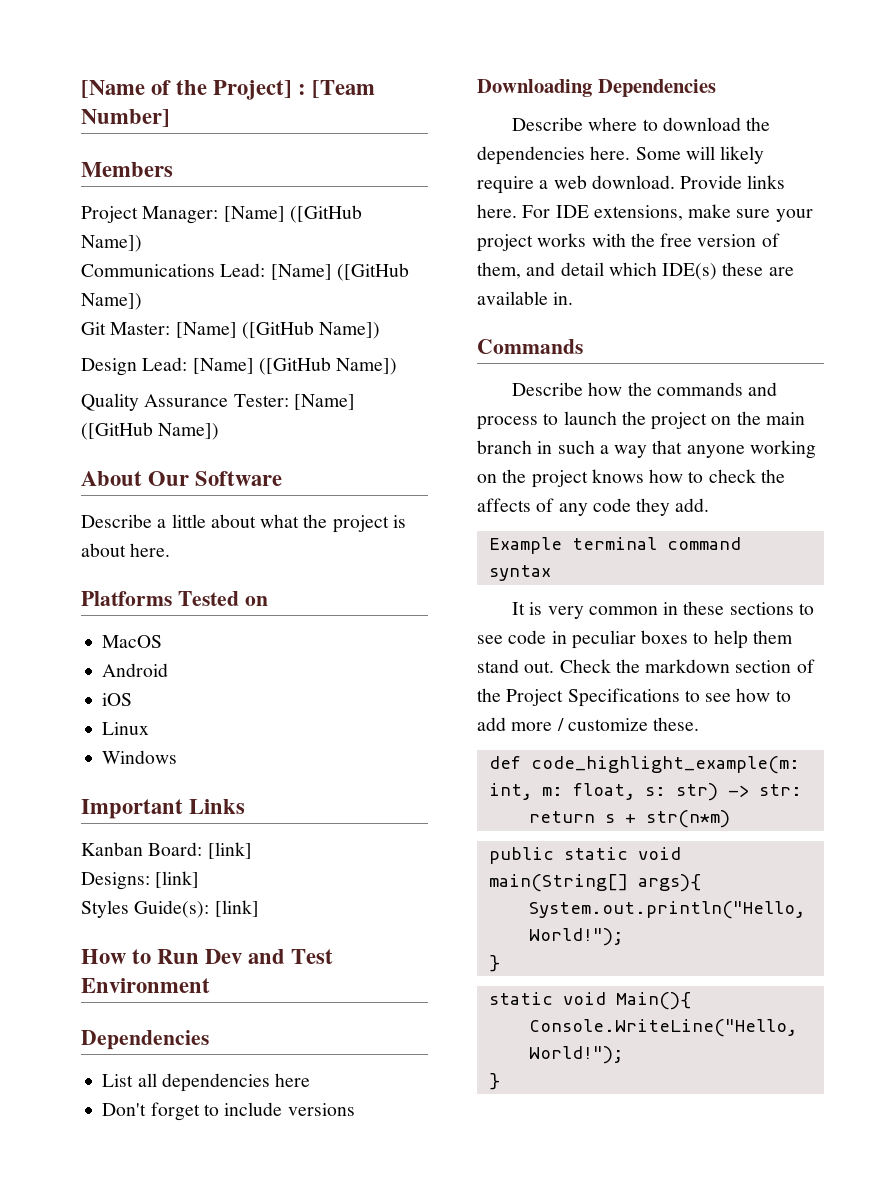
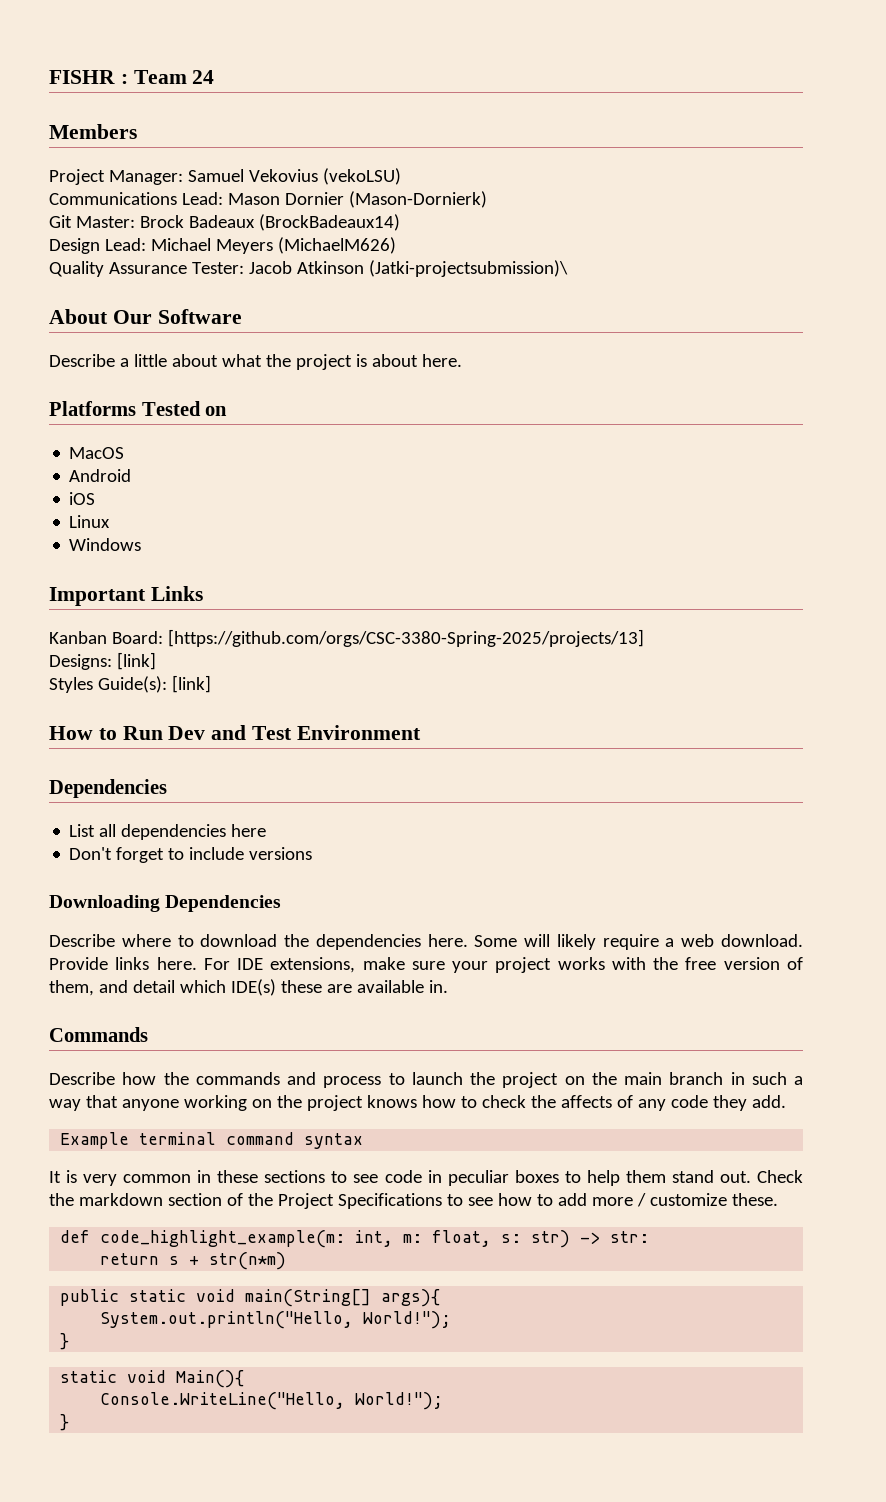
[81,80,376,100] [81,109,170,127] [Name of the Project] : [Team Number] -> [49,70,215,84] FISHR : Team 24
[223,205,362,223] [81,235,142,252] [Name] ([GitHub Name]) -> [187,168,401,185] Samuel Vekovius (vekoLSU)
[270,263,409,281] [81,293,142,310] [Name] ([GitHub Name]) -> [227,191,487,208] Mason Dornier (Mason-Dornierk)
[175,321,381,339] [Name] ([GitHub Name]) -> [139,214,400,231] Brock Badeaux (BrockBadeaux14)
[192,357,398,375] [Name] ([GitHub Name]) -> [150,237,396,254] Michael Meyers (MichaelM626)
[293,394,355,410] [81,422,220,440] [Name] ([GitHub Name]) -> [248,260,568,277] Jacob Atkinson (Jatki-projectsubmission)\
[207,842,252,859] [link] -> [167,629,644,647] [https://github.com/orgs/CSC-3380-Spring-2025/projects/13]

